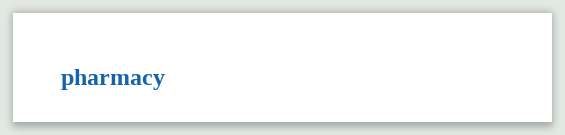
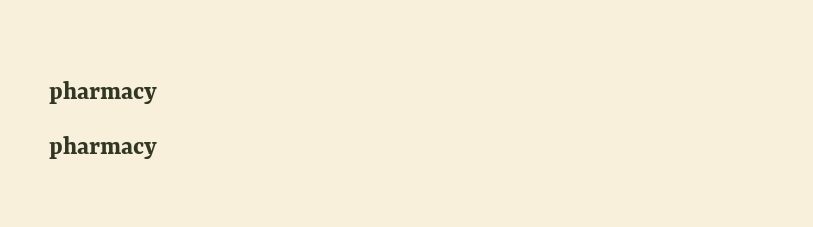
[61,69,165,90] pharmacy -> [49,81,157,104] [49,136,157,159] pharmacy // pharmacy

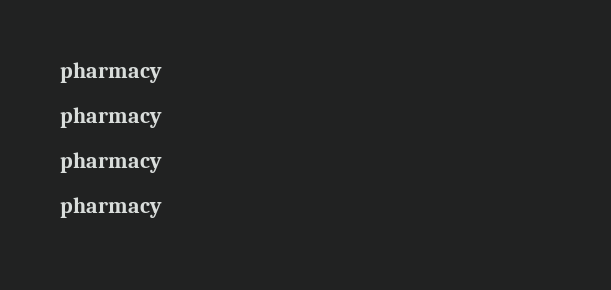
[49,81,157,104] [49,136,157,159] pharmacy // pharmacy -> [60,62,162,83] [60,107,162,128] [60,152,162,173] [60,197,162,218] pharmacy // pharmacy // pharmacy // pharmacy

